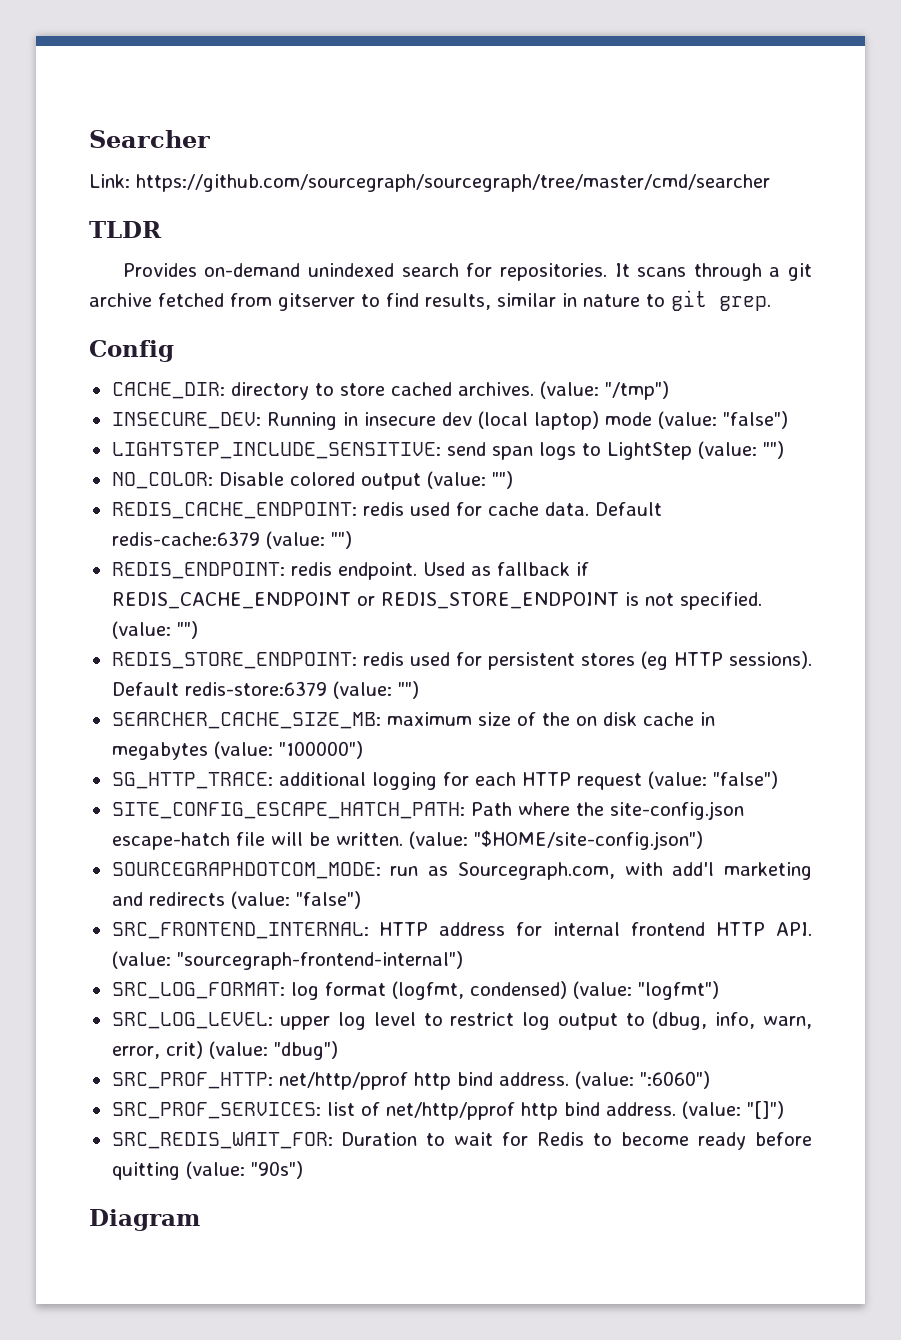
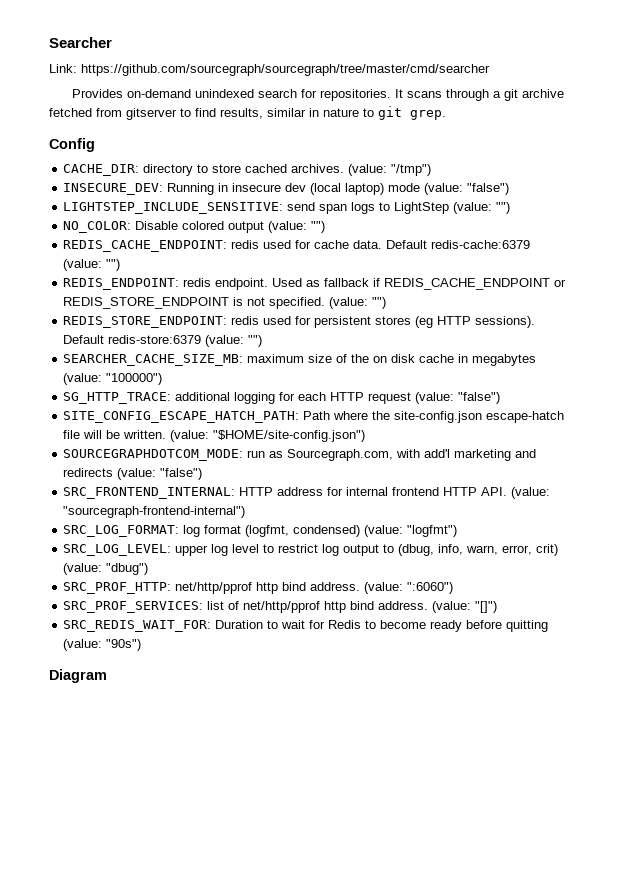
[89,221,162,238] // TLDR -> (490, 70) none

